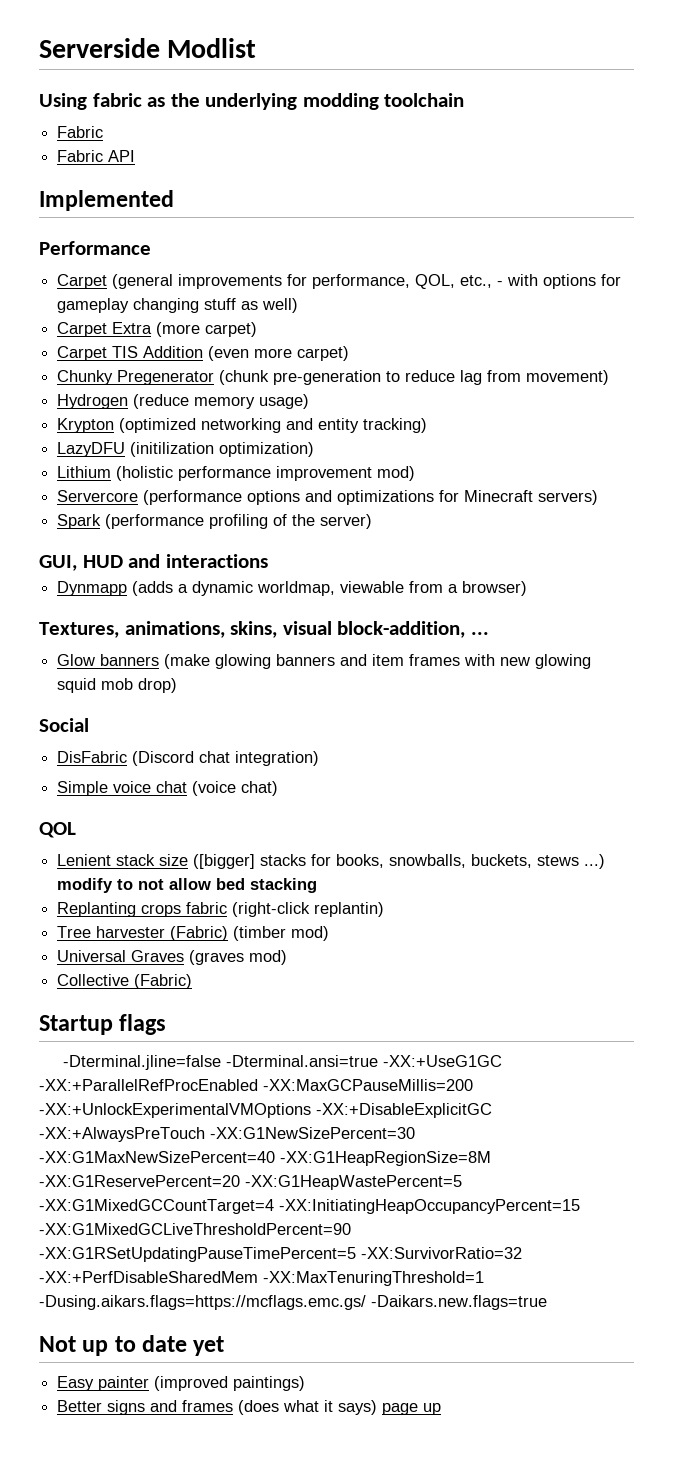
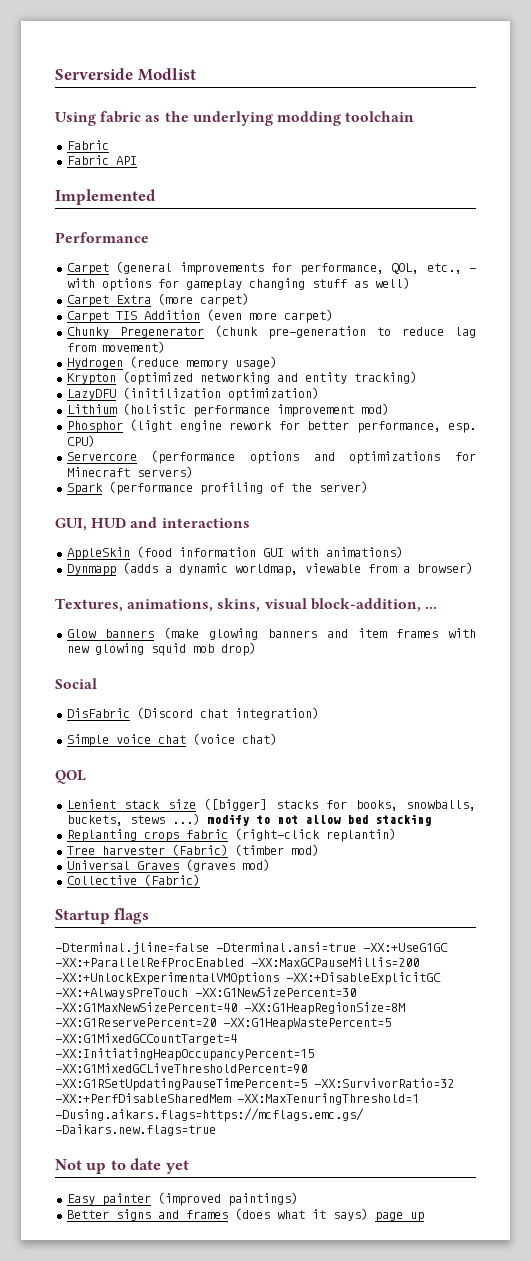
(416, 473) none -> [66,419,476,433] [66,435,95,447] // Phosphor (light engine rework for better performance, esp. CPU)
(268, 561) none -> [66,546,403,560] // AppleSkin (food information GUI with animations)

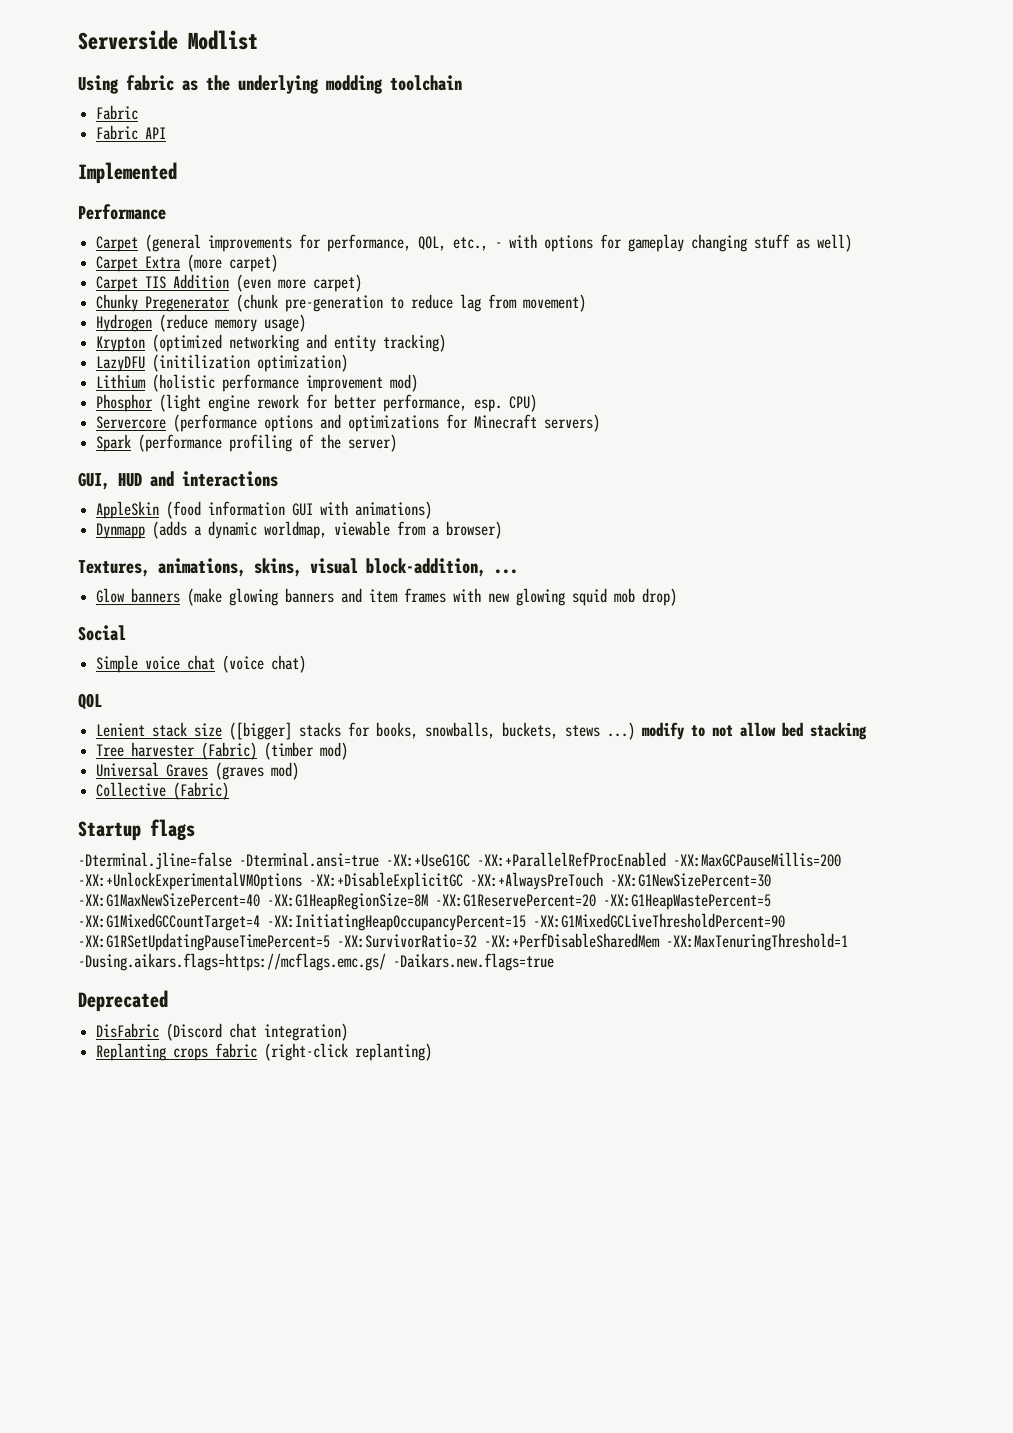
[66,707,319,720] // DisFabric (Discord chat integration) -> (126, 633) none
[66,828,396,842] // Replanting crops fabric (right-click replantin) -> (868, 731) none
[55,1158,189,1174] [66,1192,298,1206] [66,1208,424,1222] Not up to date yet // Easy painter (improved paintings) // Better signs and frames (does what it says) page up -> [78,990,168,1012] [96,1023,349,1041] [96,1043,433,1061] Deprecated // DisFabric (Discord chat integration) // Replanting crops fabric (right-click replanting)

